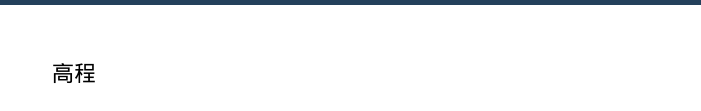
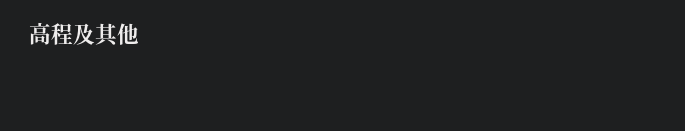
(96, 73) none -> [73,23,139,47] 及其他

